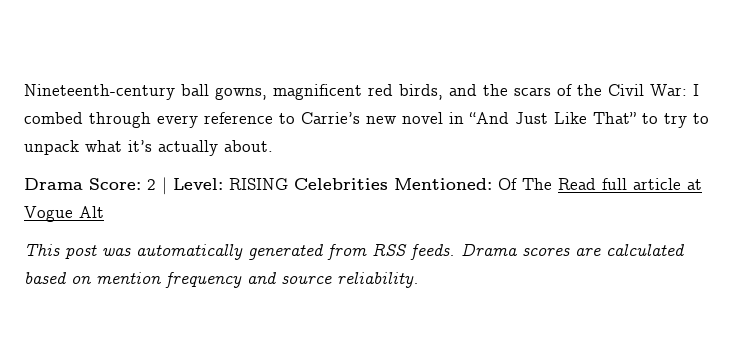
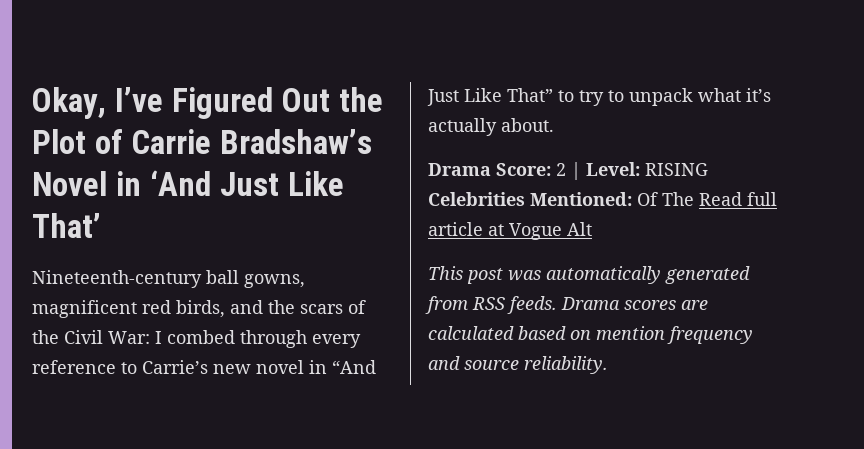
(24, 92) none -> [32,87,383,119] [32,129,372,154] [32,170,344,196] [32,213,101,238] Okay, I’ve Figured Out the Plot of Carrie Bradshaw’s Novel in ‘And Just Like That’ //

